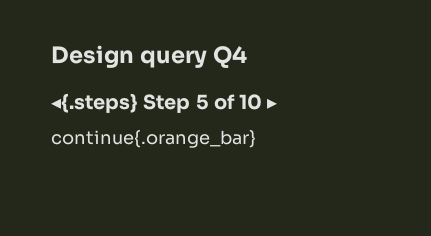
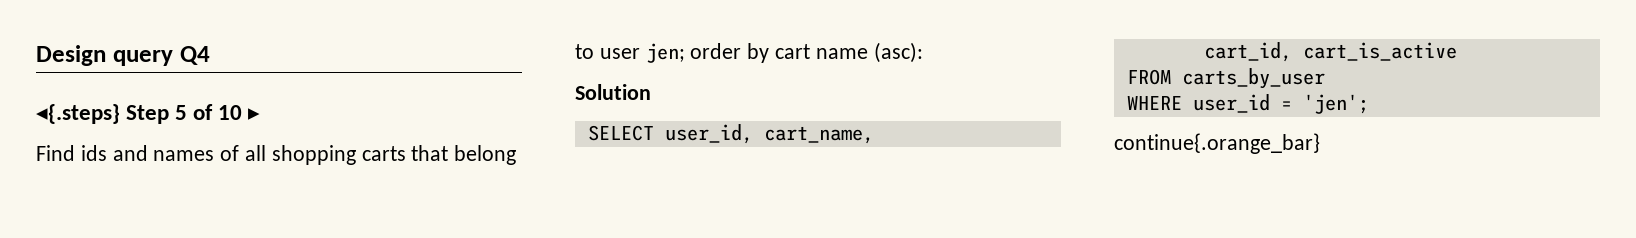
(278, 103) none -> [36,145,517,165] [575,42,923,63] [575,84,651,100] [587,124,874,144] [1203,42,1457,62] [1126,68,1325,89] [1126,94,1369,114] // Find ids and names of all shopping carts that belong to user jen; order by cart name (asc): // Solution // SELECT user_id, cart_name, // cart_id, cart_is_active // FROM carts_by_user // WHERE user_id = 'jen';

